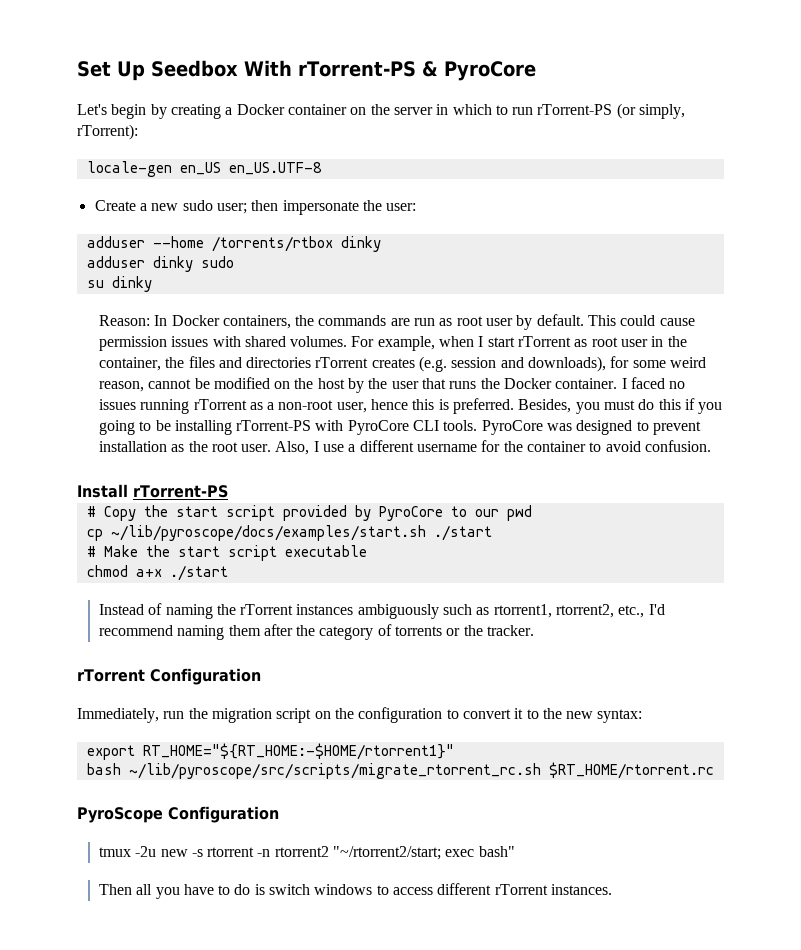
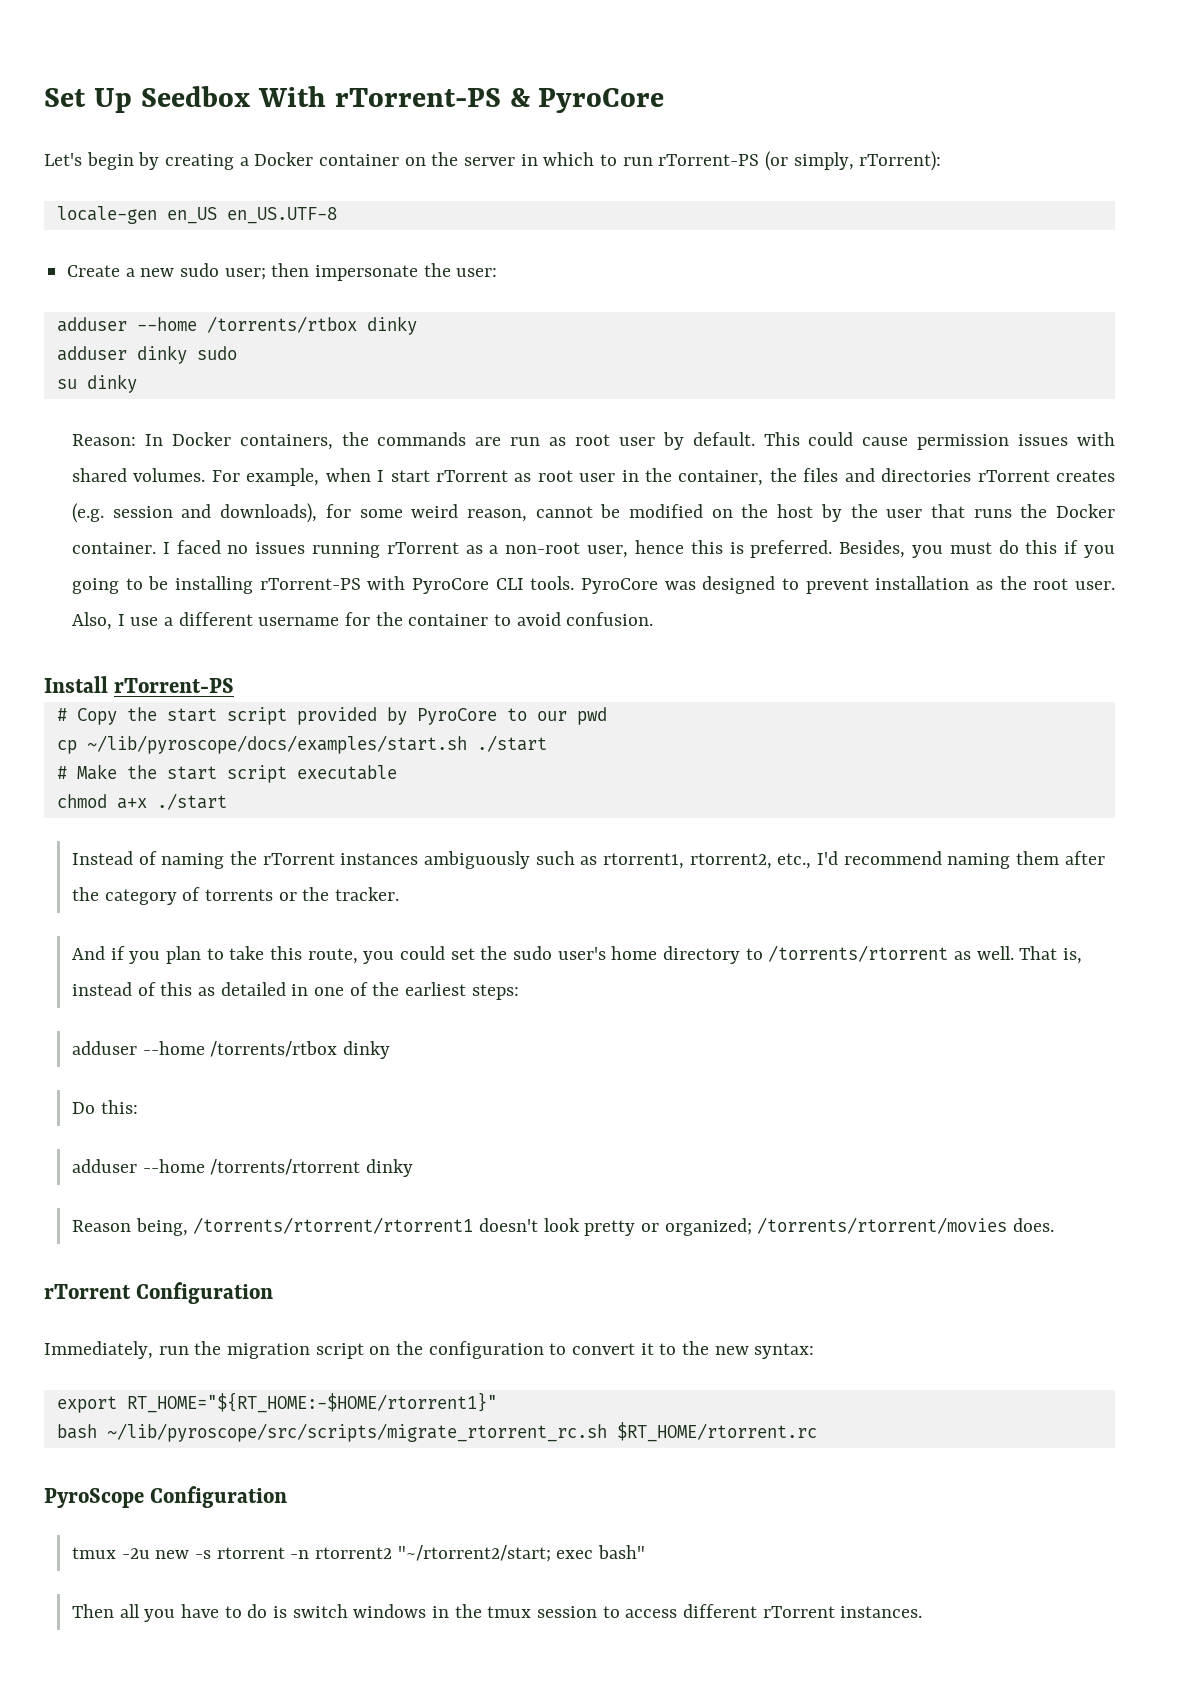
(535, 630) none -> [71,945,1083,964] [71,982,519,1000] [71,1041,391,1059] [71,1100,138,1114] [71,1159,414,1177] [71,1217,1055,1236] // And if you plan to take this route, you could set the sudo user's home directory to /torrents/rtorrent as well. That is, instead of this as detailed in one of the earliest steps: // adduser --home /torrents/rtbox dinky // Do this: // adduser --home /torrents/rtorrent dinky // Reason being, /torrents/rtorrent/rtorrent1 doesn't look pretty or organized; /torrents/rtorrent/movies does.
(373, 889) none -> [432,1604,598,1618] in the tmux session

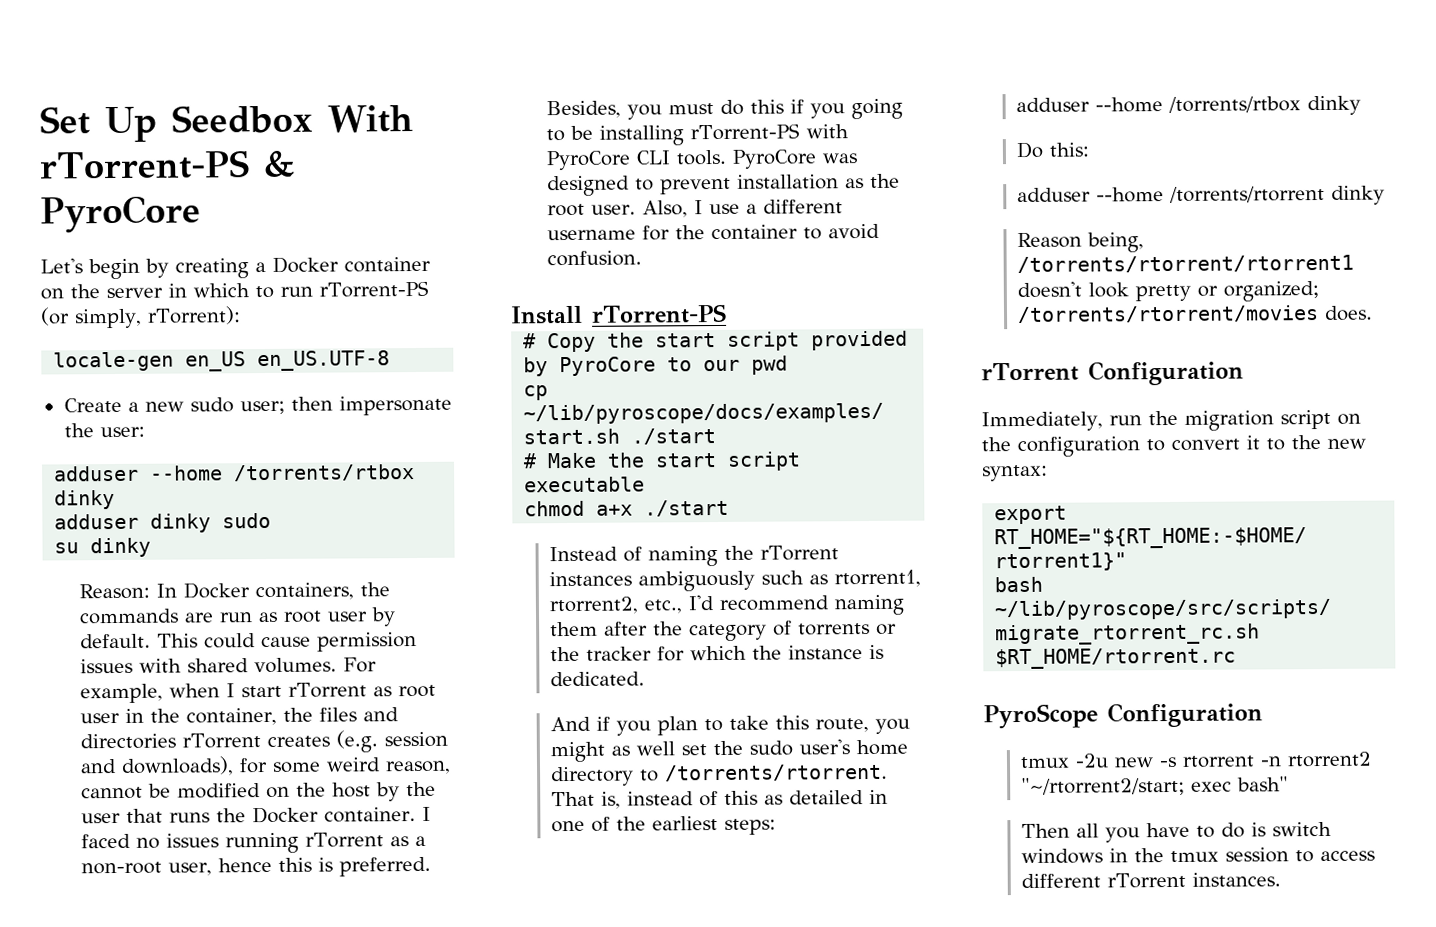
[335,887,400,901] tracker. -> [586,644,885,662] [550,671,646,687] tracker for which the instance is dedicated.
[400,946,446,960] could -> [550,741,676,763] might as well
[768,945,1014,962] /torrents/rtorrent as well. -> [665,763,889,782] /torrents/rtorrent.

